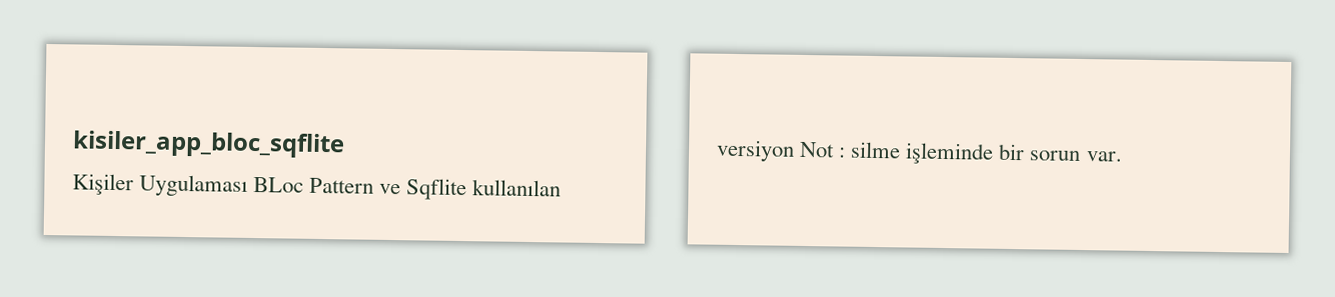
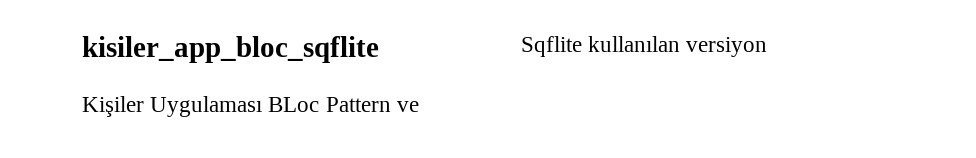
[799,141,1123,165] Not : silme işleminde bir sorun var. -> (768, 47) none

